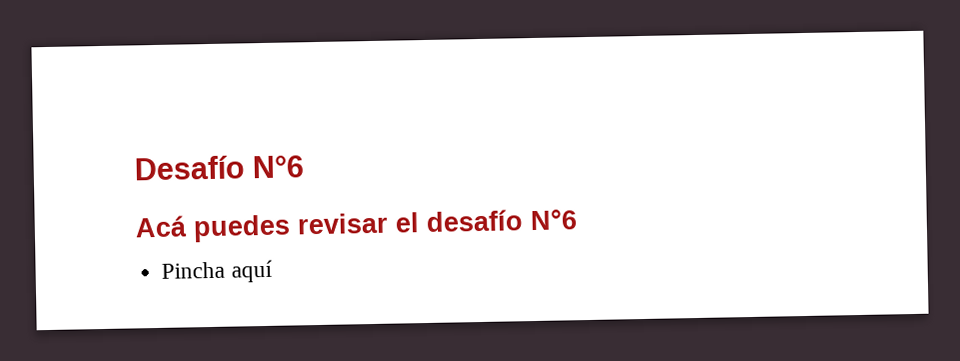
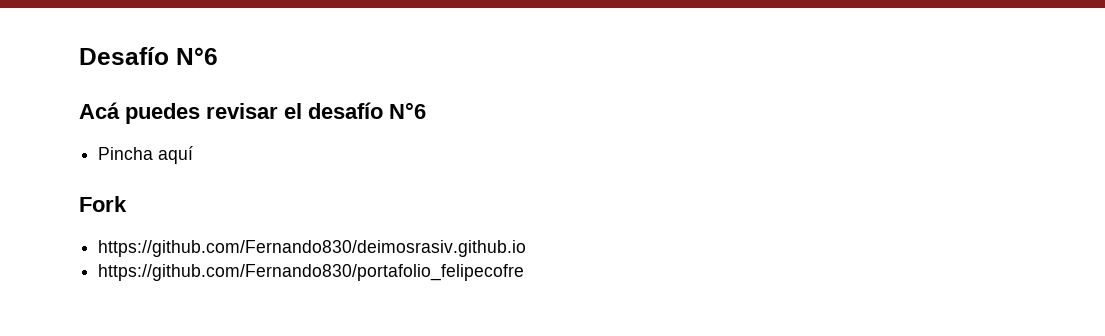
(273, 271) none -> [79,196,127,212] [98,240,527,257] [98,264,525,281] // Fork // https://github.com/Fernando830/deimosrasiv.github.io // https://github.com/Fernando830/portafolio_felipecofre

